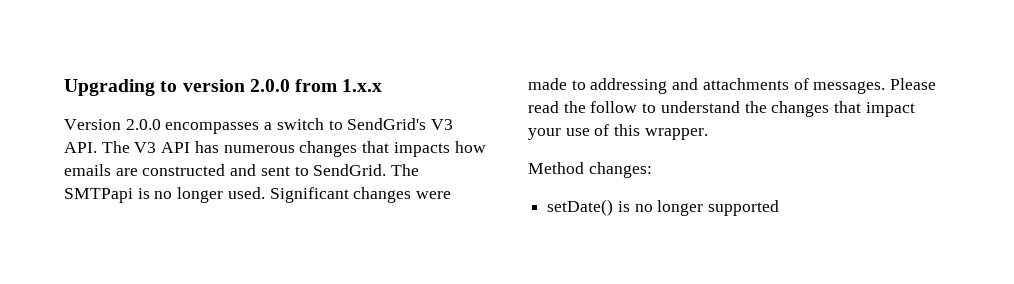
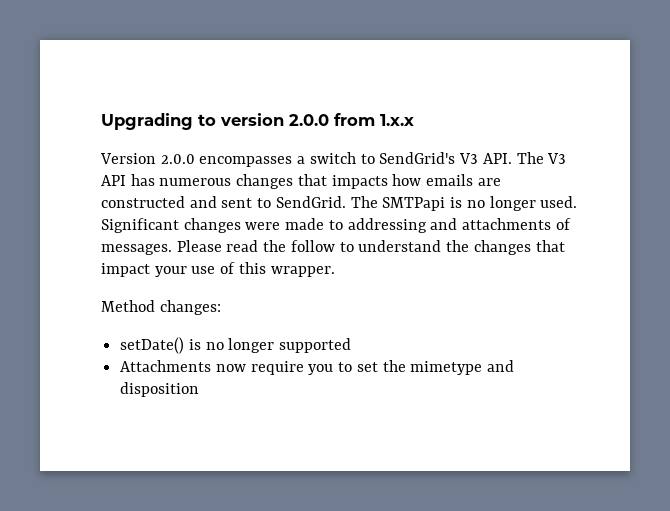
(780, 208) none -> [120,360,515,375] [120,382,200,397] // Attachments now require you to set the mimetype and disposition

